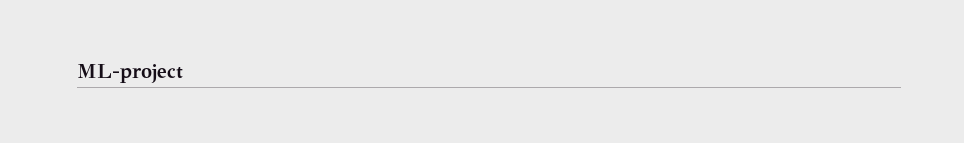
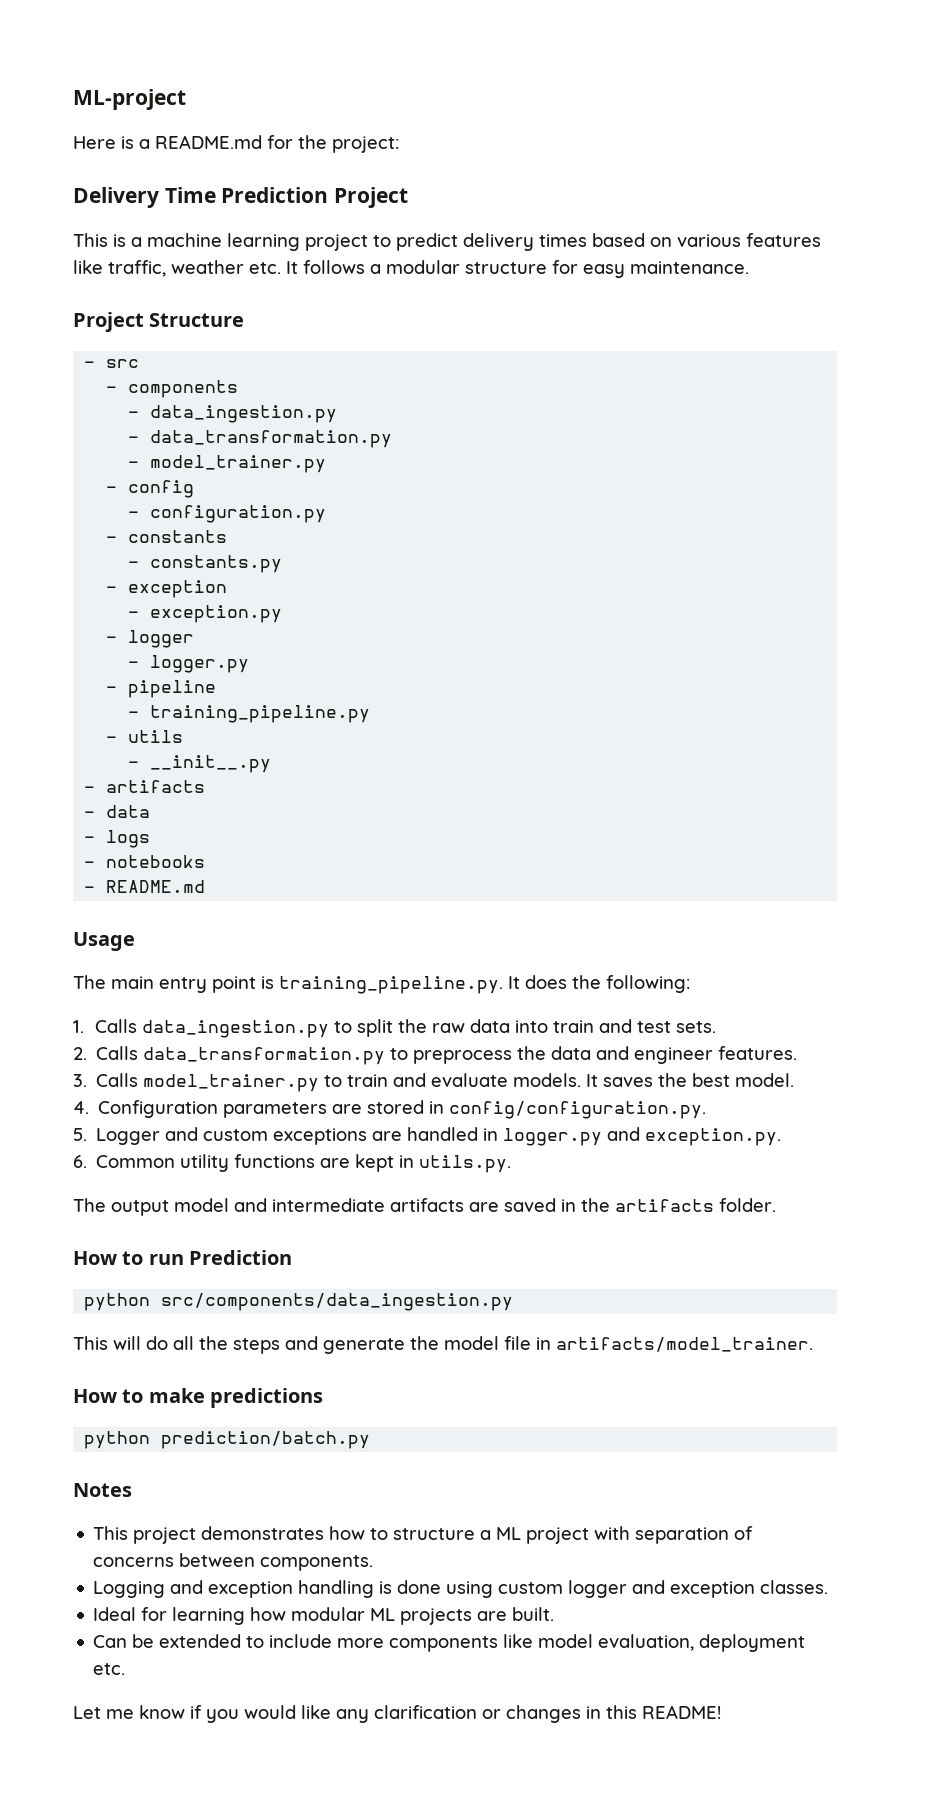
(183, 73) none -> [73,135,399,153] [73,187,409,208] [73,233,821,251] [73,260,749,278] [73,312,245,332] [84,359,140,368] [106,380,239,398] [128,405,338,423] [128,430,393,448] [128,455,327,473] [106,480,195,498] [128,505,327,523] [106,530,228,543] [128,555,283,573] [106,580,228,598] [128,605,283,623] [106,630,195,648] [128,655,250,673] [106,680,217,698] [128,705,371,723] [106,730,184,743] [128,755,272,773] [84,780,206,793] [84,805,151,818] [84,830,151,848] [84,855,206,868] [84,880,206,893] [73,932,135,951] [73,975,690,994] [73,1019,717,1038] [73,1046,798,1065] [73,1073,795,1092] [73,1100,707,1119] [73,1127,782,1146] [73,1154,512,1173] [73,1198,776,1216] [73,1250,293,1265] [84,1293,514,1311] [73,1336,813,1354] [73,1388,324,1408] [84,1431,371,1449] [73,1483,132,1497] [93,1526,754,1544] [93,1553,374,1571] [93,1580,829,1598] [93,1607,555,1625] [93,1634,806,1652] [93,1663,126,1675] [73,1705,721,1723] // Here is a README.md for the project: // Delivery Time Prediction Project // This is a machine learning project to predict delivery times based on various features like traffic, weather etc. It follows a modular structure for easy maintenance. // Project Structure // - src // - components // - data_ingestion.py // - data_transformation.py // - model_trainer.py // - config // - configuration.py // - constants // - constants.py // - exception // - exception.py // - logger // - logger.py // - pipeline // - training_pipeline.py // - utils // - __init__.py // - artifacts // - data // - logs // - notebooks // - README.md // Usage // The main entry point is training_pipeline.py. It does the following: // 1. Calls data_ingestion.py to split the raw data into train and test sets. // 2. Calls data_transformation.py to preprocess the data and engineer features. // 3. Calls model_trainer.py to train and evaluate models. It saves the best model. // 4. Configuration parameters are stored in config/configuration.py. // 5. Logger and custom exceptions are handled in logger.py and exception.py. // 6. Common utility functions are kept in utils.py. // The output model and intermediate artifacts are saved in the artifacts folder. // How to run Prediction // python src/components/data_ingestion.py // This will do all the steps and generate the model file in artifacts/model_trainer. // How to make predictions // python prediction/batch.py // Notes // This project demonstrates how to structure a ML project with separation of concerns between components. // Logging and exception handling is done using custom logger and exception classes. // Ideal for learning how modular ML projects are built. // Can be extended to include more components like model evaluation, deployment etc. // Let me know if you would like any clarification or changes in this README!

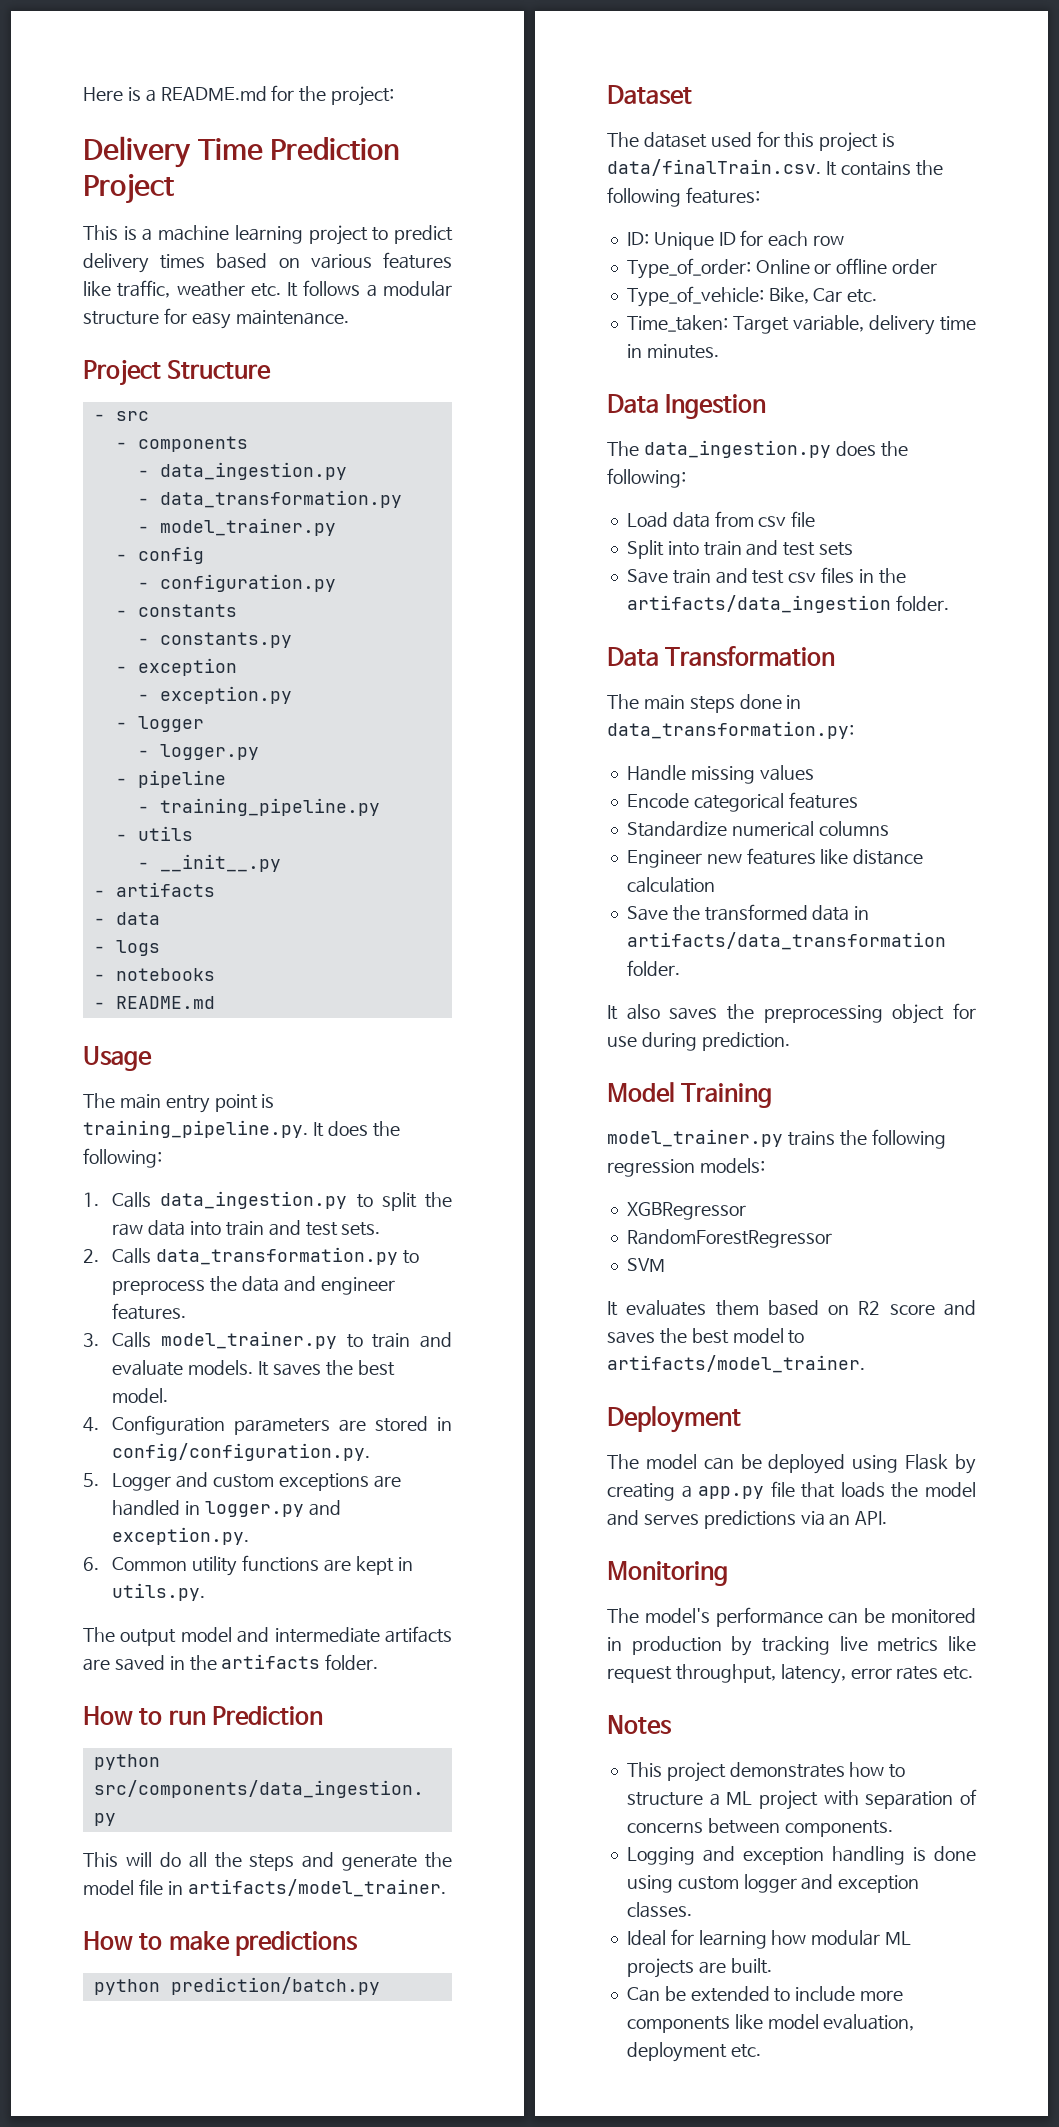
[73,89,186,110] ML-project // -> (83, 94) none
(371, 1440) none -> [607,85,692,105] [607,131,896,152] [607,159,943,176] [607,187,760,207] [626,230,845,250] [626,258,938,279] [626,286,878,307] [626,315,976,335] [626,344,719,359] [607,394,767,419] [607,440,908,458] [607,468,686,488] [626,511,816,528] [626,540,854,559] [626,567,906,584] [626,595,949,613] [607,646,836,667] [607,694,802,713] [607,721,854,739] [626,765,814,784] [626,792,858,812] [626,821,889,837] [626,848,924,868] [626,877,715,893] [626,904,870,921] [626,932,946,950] [626,960,680,976] [607,1003,976,1024] [607,1032,790,1051] [607,1082,773,1108] [607,1129,946,1149] [607,1158,765,1177] [626,1202,746,1220] [626,1229,832,1248] [626,1258,665,1272] [607,1300,977,1316] [607,1328,805,1344] [607,1355,865,1373] [607,1406,741,1433] [607,1454,976,1474] [607,1481,976,1501] [607,1510,888,1529] [607,1561,728,1586] [607,1607,976,1627] [607,1636,976,1656] [607,1664,974,1684] // Dataset // The dataset used for this project is data/finalTrain.csv. It contains the following features: // ID: Unique ID for each row // Type_of_order: Online or offline order // Type_of_vehicle: Bike, Car etc. // Time_taken: Target variable, delivery time in minutes. // Data Ingestion // The data_ingestion.py does the following: // Load data from csv file // Split into train and test sets // Save train and test csv files in the artifacts/data_ingestion folder. // Data Transformation // The main steps done in data_transformation.py: // Handle missing values // Encode categorical features // Standardize numerical columns // Engineer new features like distance calculation // Save the transformed data in artifacts/data_transformation folder. // It also saves the preprocessing object for use during prediction. // Model Training // model_trainer.py trains the following regression models: // XGBRegressor // RandomForestRegressor // SVM // It evaluates them based on R2 score and saves the best model to artifacts/model_trainer. // Deployment // The model can be deployed using Flask by creating a app.py file that loads the model and serves predictions via an API. // Monitoring // The model's performance can be monitored in production by tracking live metrics like request throughput, latency, error rates etc.
[73,1705,721,1723] // Let me know if you would like any clarification or changes in this README! -> (761, 2051) none

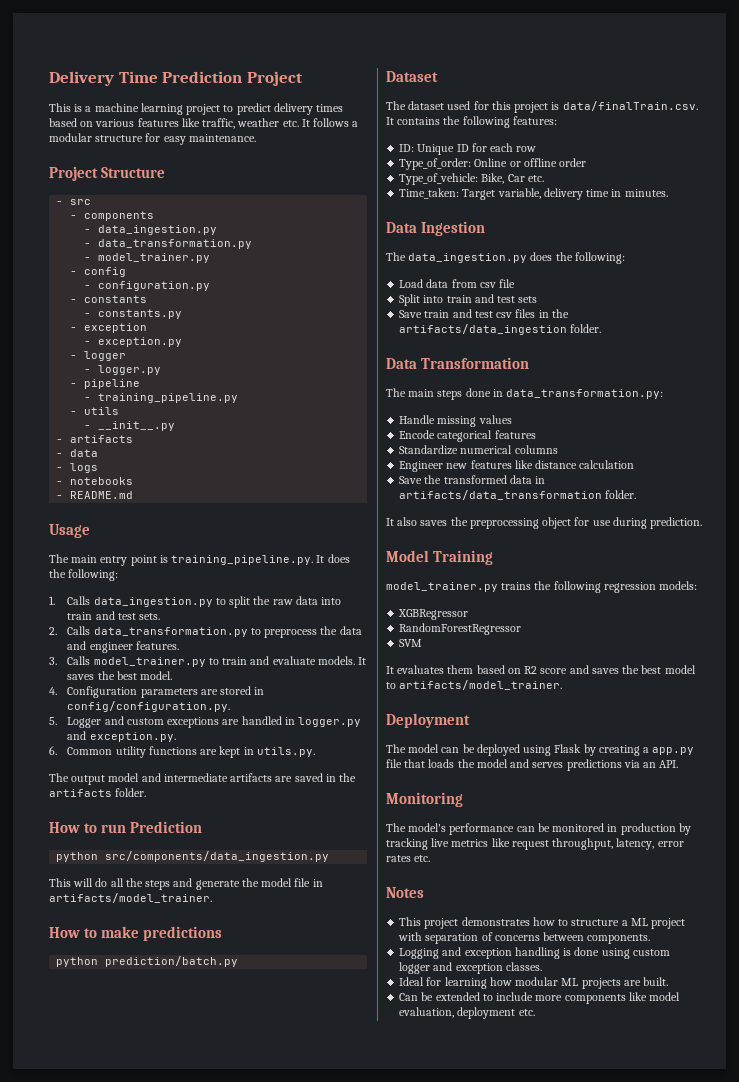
[83,85,395,106] Here is a README.md for the project: // -> (49, 78) none

